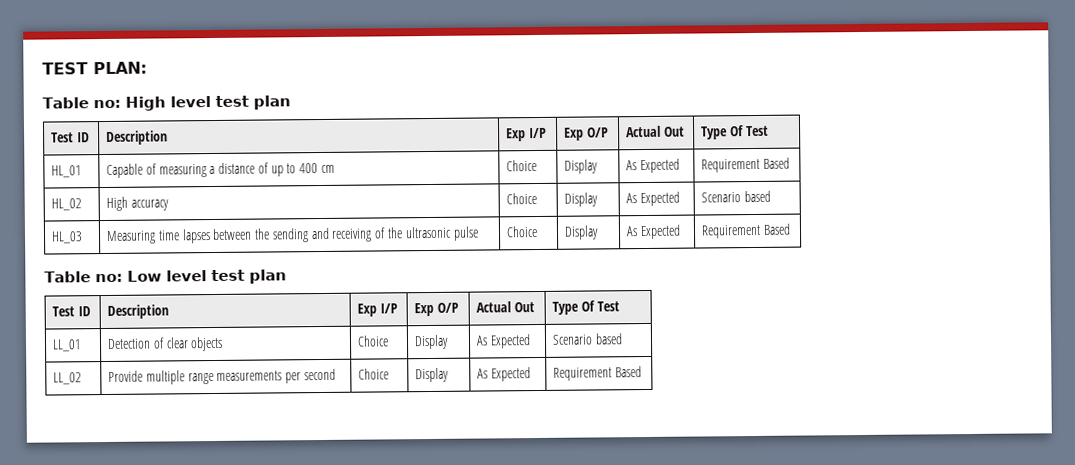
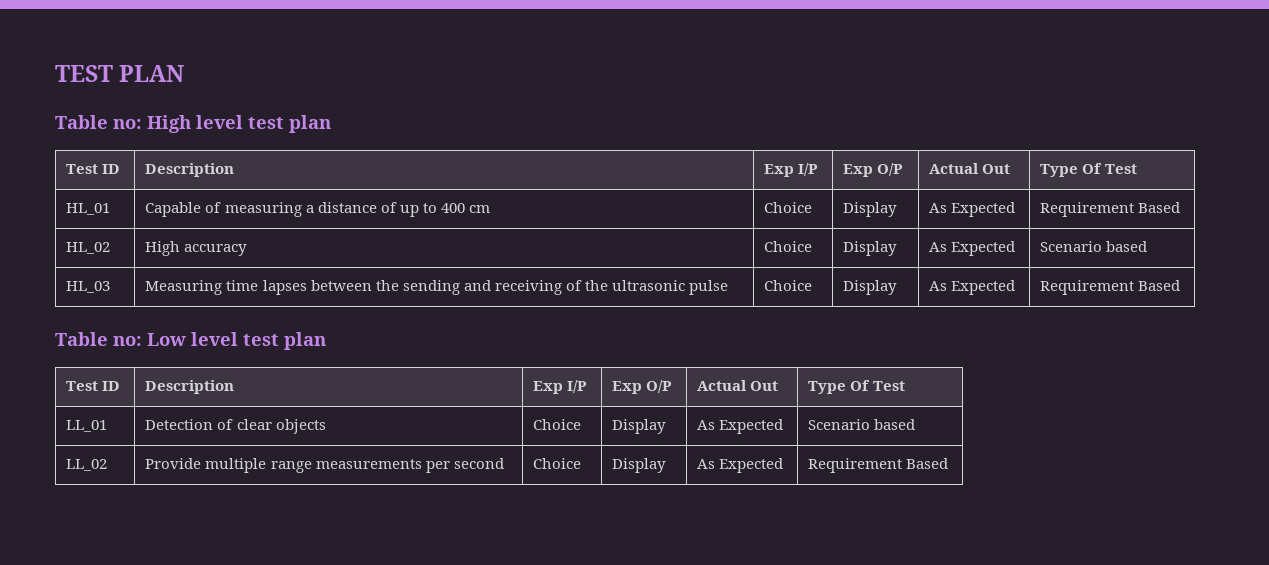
[93,61,147,75] PLAN: -> [119,65,185,82] PLAN

